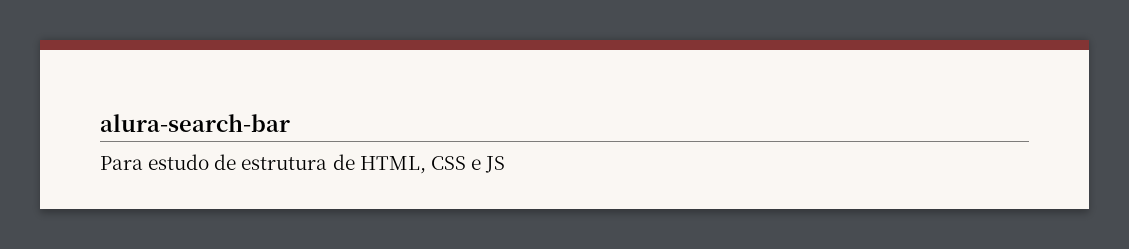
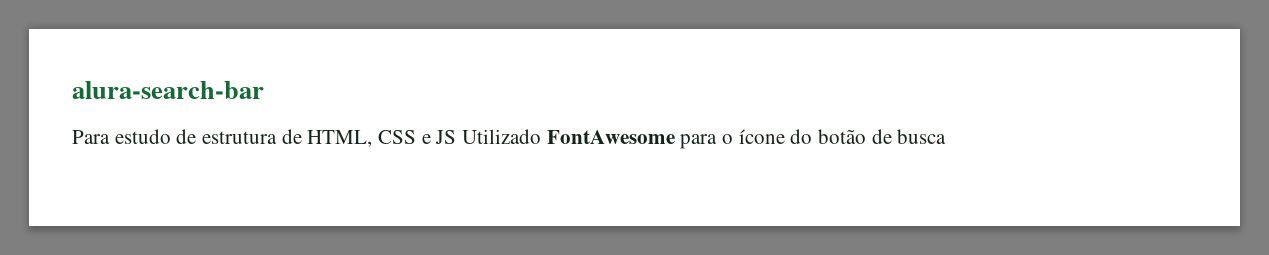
(506, 164) none -> [462,129,947,149] Utilizado FontAwesome para o ícone do botão de busca

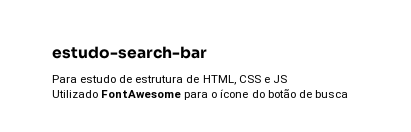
[72,81,264,99] alura-search-bar -> [52,46,207,59] estudo-search-bar
(457, 137) none -> (287, 79) //

